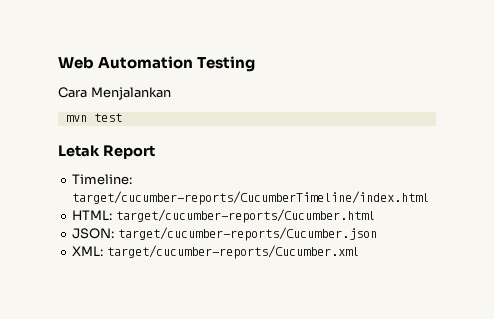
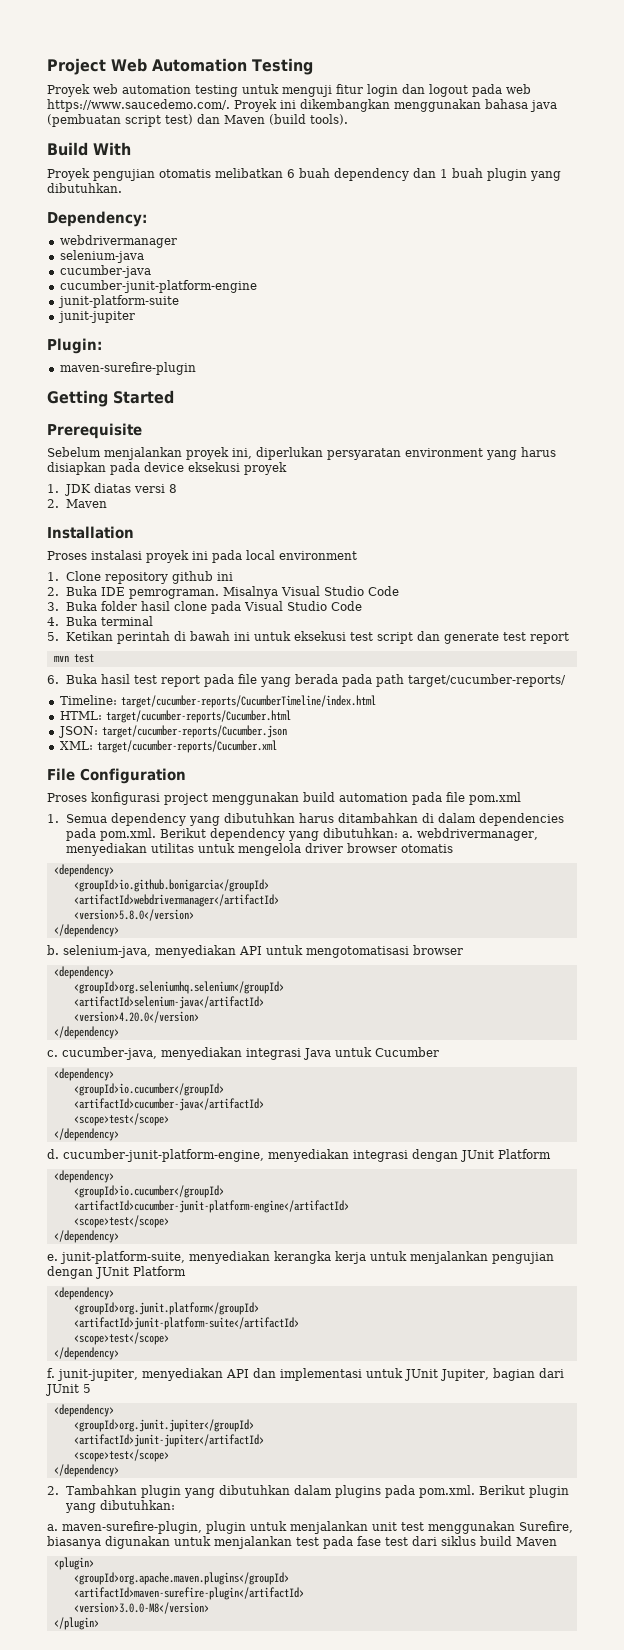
(58, 63) none -> [47,58,106,75] Project
[58,87,171,100] [65,113,122,122] [58,145,155,159] Cara Menjalankan // mvn test // Letak Report -> [47,84,531,97] [47,99,557,112] [47,114,348,127] [47,142,131,156] [47,168,561,181] [47,183,122,193] [47,211,147,227] [59,235,177,248] [59,250,144,263] [59,265,151,278] [59,280,257,293] [57,295,179,308] [57,311,135,323] [47,338,102,354] [59,362,196,375] [47,390,174,407] [47,423,142,439] [47,447,556,460] [47,462,287,475] [47,483,178,496] [47,499,108,508] [47,526,134,539] [47,550,357,563] [47,571,234,584] [47,586,400,599] [47,601,363,614] [47,616,154,626] [47,631,570,644] [53,654,94,663] [47,674,567,687] Proyek web automation testing untuk menguji fitur login dan logout pada web https://www.saucedemo.com/. Proyek ini dikembangkan menggunakan bahasa java (pembuatan script test) dan Maven (build tools). // Build With // Proyek pengujian otomatis melibatkan 6 buah dependency dan 1 buah plugin yang dibutuhkan. // Dependency: // webdrivermanager // selenium-java // cucumber-java // cucumber-junit-platform-engine // junit-platform-suite // junit-jupiter // Plugin: // maven-surefire-plugin // Getting Started // Prerequisite // Sebelum menjalankan proyek ini, diperlukan persyaratan environment yang harus disiapkan pada device eksekusi proyek // 1. JDK diatas versi 8 // 2. Maven // Installation // Proses instalasi proyek ini pada local environment // 1. Clone repository github ini // 2. Buka IDE pemrograman. Misalnya Visual Studio Code // 3. Buka folder hasil clone pada Visual Studio Code // 4. Buka terminal // 5. Ketikan perintah di bawah ini untuk eksekusi test script dan generate test report // mvn test // 6. Buka hasil test report pada file yang berada pada path target/cucumber-reports/
(359, 252) none -> [47,768,186,784] [47,792,521,805] [47,813,565,826] [66,828,539,841] [66,843,454,856] [53,864,114,877] [73,879,269,892] [73,894,279,907] [73,909,194,921] [53,924,119,937] [47,945,463,958] [53,966,114,979] [73,981,284,994] [73,996,264,1009] [73,1011,199,1023] [53,1026,119,1039] [47,1047,439,1060] [53,1068,114,1081] [73,1083,224,1096] [73,1098,264,1111] [73,1113,169,1126] [53,1128,119,1141] [47,1149,551,1162] [53,1170,114,1183] [73,1185,224,1198] [73,1200,349,1213] [73,1215,169,1228] [53,1230,119,1243] [47,1251,554,1264] [47,1266,186,1279] [53,1287,114,1300] [73,1302,259,1315] [73,1317,299,1330] [73,1332,169,1345] [53,1347,119,1360] [47,1368,564,1381] [45,1384,91,1396] [53,1404,114,1417] [73,1419,254,1432] [73,1434,264,1447] [73,1449,169,1462] [53,1464,119,1477] [47,1485,570,1498] [65,1500,176,1513] [47,1521,573,1534] [47,1536,557,1549] [53,1557,94,1570] [73,1572,289,1585] [73,1587,304,1600] [73,1602,209,1614] [53,1617,99,1630] // File Configuration // Proses konfigurasi project menggunakan build automation pada file pom.xml // 1. Semua dependency yang dibutuhkan harus ditambahkan di dalam dependencies pada pom.xml. Berikut dependency yang dibutuhkan: a. webdrivermanager, menyediakan utilitas untuk mengelola driver browser otomatis // <dependency> // <groupId>io.github.bonigarcia</groupId> // <artifactId>webdrivermanager</artifactId> // <version>5.8.0</version> // </dependency> // b. selenium-java, menyediakan API untuk mengotomatisasi browser // <dependency> // <groupId>org.seleniumhq.selenium</groupId> // <artifactId>selenium-java</artifactId> // <version>4.20.0</version> // </dependency> // c. cucumber-java, menyediakan integrasi Java untuk Cucumber // <dependency> // <groupId>io.cucumber</groupId> // <artifactId>cucumber-java</artifactId> // <scope>test</scope> // </dependency> // d. cucumber-junit-platform-engine, menyediakan integrasi dengan JUnit Platform // <dependency> // <groupId>io.cucumber</groupId> // <artifactId>cucumber-junit-platform-engine</artifactId> // <scope>test</scope> // </dependency> // e. junit-platform-suite, menyediakan kerangka kerja untuk menjalankan pengujian dengan JUnit Platform // <dependency> // <groupId>org.junit.platform</groupId> // <artifactId>junit-platform-suite</artifactId> // <scope>test</scope> // </dependency> // f. junit-jupiter, menyediakan API dan implementasi untuk JUnit Jupiter, bagian dari JUnit 5 // <dependency> // <groupId>org.junit.jupiter</groupId> // <artifactId>junit-jupiter</artifactId> // <scope>test</scope> // </dependency> // 2. Tambahkan plugin yang dibutuhkan dalam plugins pada pom.xml. Berikut plugin yang dibutuhkan: // a. maven-surefire-plugin, plugin untuk menjalankan unit test menggunakan Surefire, biasanya digunakan untuk menjalankan test pada fase test dari siklus build Maven // <plugin> // <groupId>org.apache.maven.plugins</groupId> // <artifactId>maven-surefire-plugin</artifactId> // <version>3.0.0-M8</version> // </plugin>

